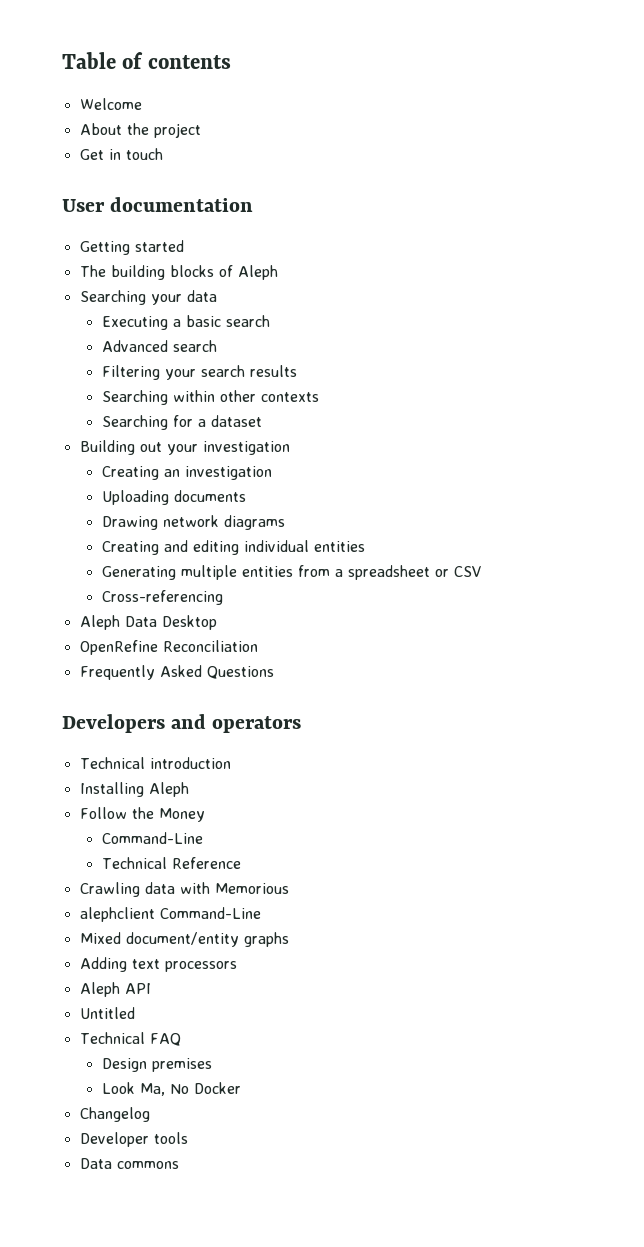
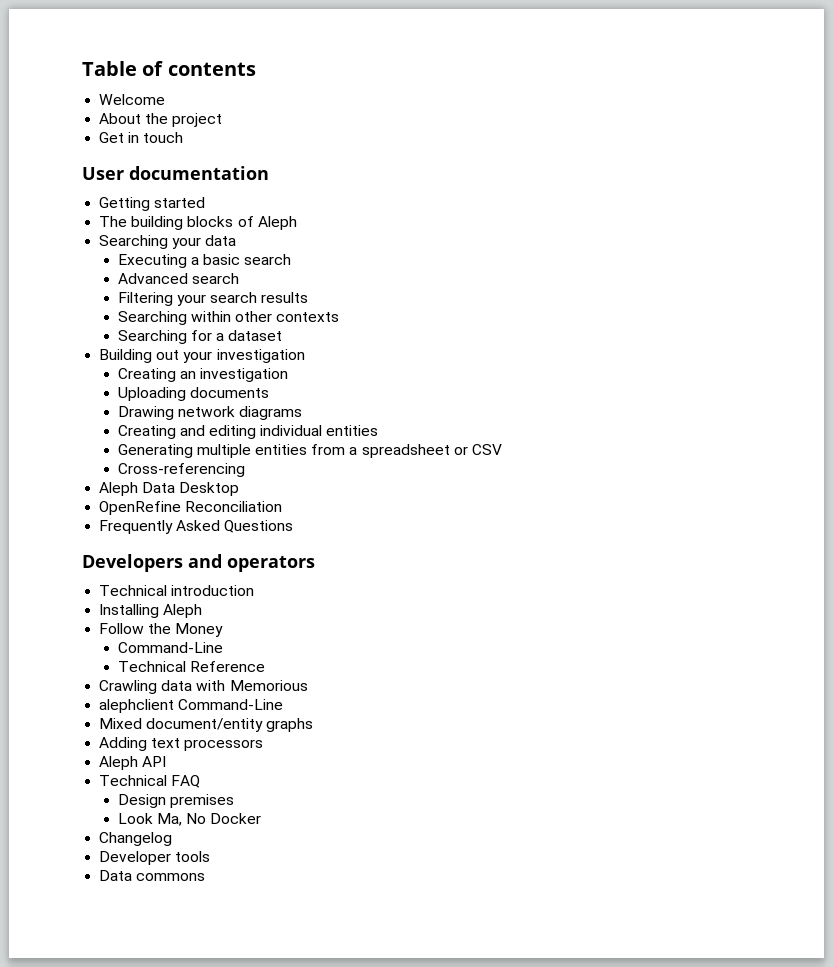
[79,1007,135,1019] // Untitled -> (167, 761) none

